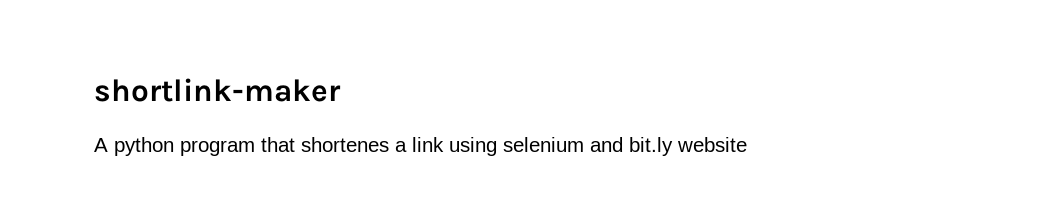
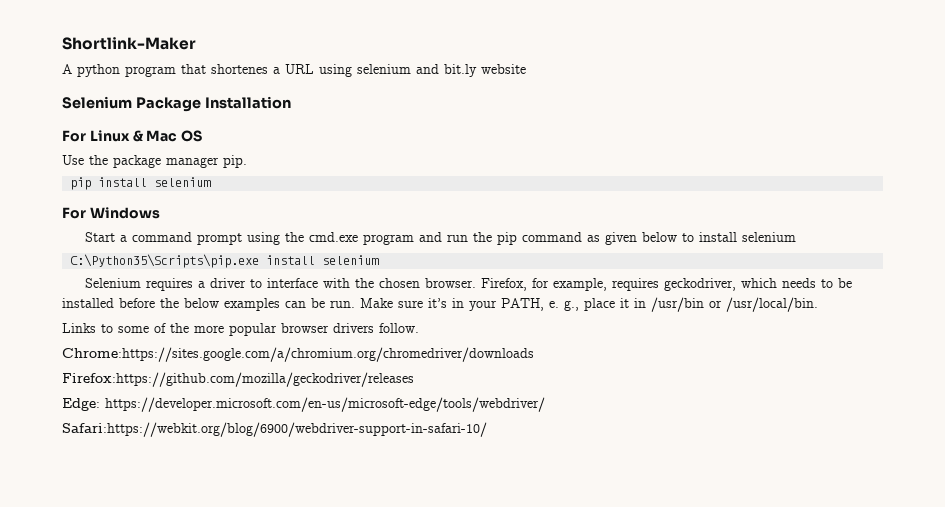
[94,78,341,102] shortlink-maker -> [62,37,196,50] Shortlink-Maker
[412,137,444,152] link -> [285,64,314,74] URL
(747, 144) none -> [62,96,291,112] [62,130,203,142] [62,155,247,168] [70,177,212,190] [62,207,160,219] [85,232,797,245] [70,254,380,268] [85,278,853,291] [62,297,818,312] [62,323,419,336] [62,347,534,362] [62,372,414,387] [62,397,545,412] [62,422,487,437] // Selenium Package Installation // For Linux & Mac OS // Use the package manager pip. // pip install selenium // For Windows // Start a command prompt using the cmd.exe program and run the pip command as given below to install selenium // C:\Python35\Scripts\pip.exe install selenium // Selenium requires a driver to interface with the chosen browser. Firefox, for example, requires geckodriver, which needs to be installed before the below examples can be run. Make sure it’s in your PATH, e. g., place it in /usr/bin or /usr/local/bin. // Links to some of the more popular browser drivers follow. // Chrome:https://sites.google.com/a/chromium.org/chromedriver/downloads // Firefox:https://github.com/mozilla/geckodriver/releases // Edge: https://developer.microsoft.com/en-us/microsoft-edge/tools/webdriver/ // Safari:https://webkit.org/blog/6900/webdriver-support-in-safari-10/

